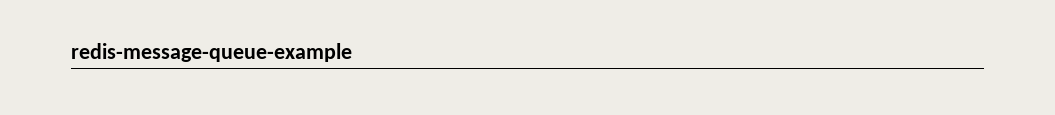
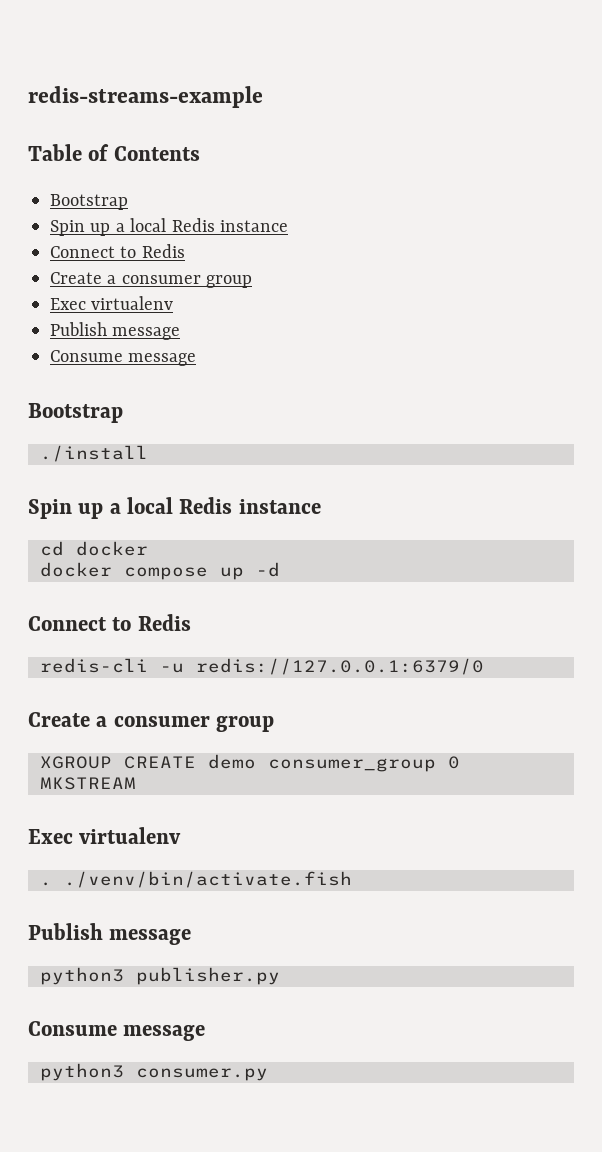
[71,43,352,62] redis-message-queue-example -> [28,86,263,108] [28,144,200,161] [50,194,128,210] [50,218,288,236] [50,244,185,258] [50,272,253,288] [50,296,174,310] [50,322,181,340] [50,350,197,366] [28,403,123,423] [40,445,148,462] [28,497,321,519] [40,541,148,556] [40,562,280,580] [28,614,191,631] [40,658,484,675] [28,712,275,732] [40,754,460,772] [40,777,136,790] [28,827,182,844] [40,871,352,888] [28,923,192,945] [40,967,280,985] [28,1021,206,1041] [40,1063,268,1081] redis-streams-example // Table of Contents // Bootstrap // Spin up a local Redis instance // Connect to Redis // Create a consumer group // Exec virtualenv // Publish message // Consume message // Bootstrap // ./install // Spin up a local Redis instance // cd docker // docker compose up -d // Connect to Redis // redis-cli -u redis://127.0.0.1:6379/0 // Create a consumer group // XGROUP CREATE demo consumer_group 0 MKSTREAM // Exec virtualenv // . ./venv/bin/activate.fish // Publish message // python3 publisher.py // Consume message // python3 consumer.py

